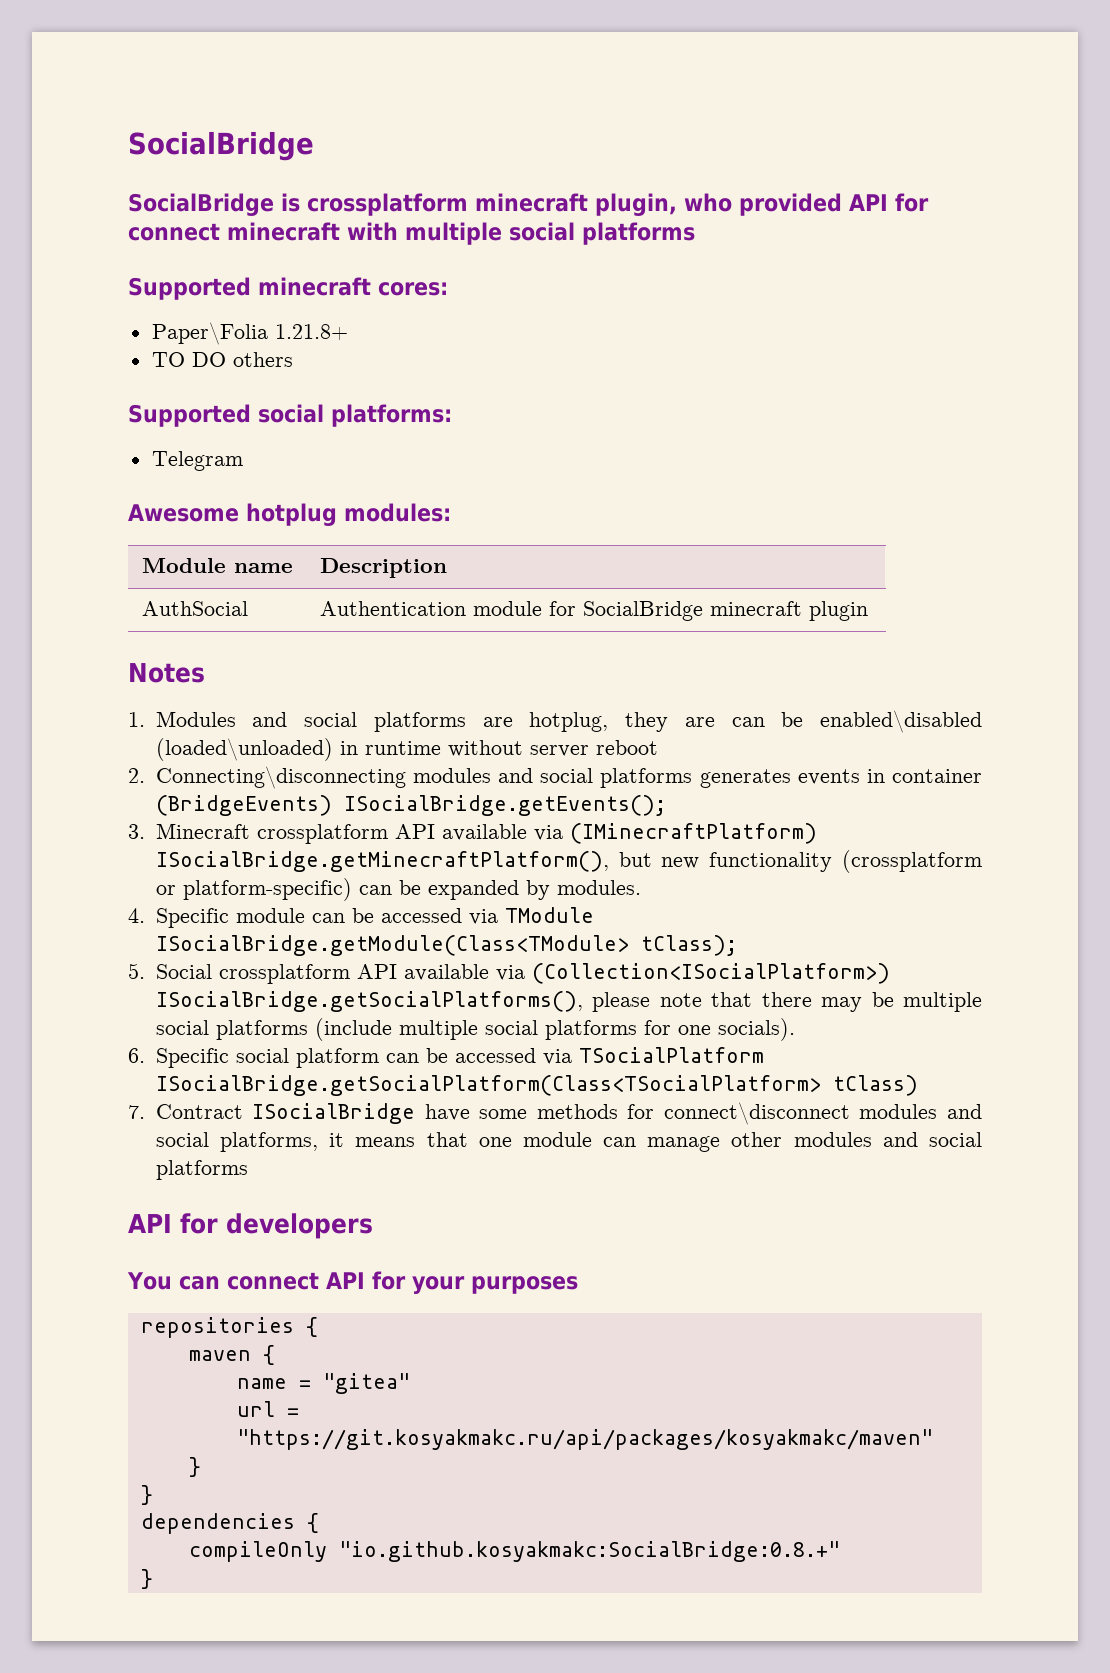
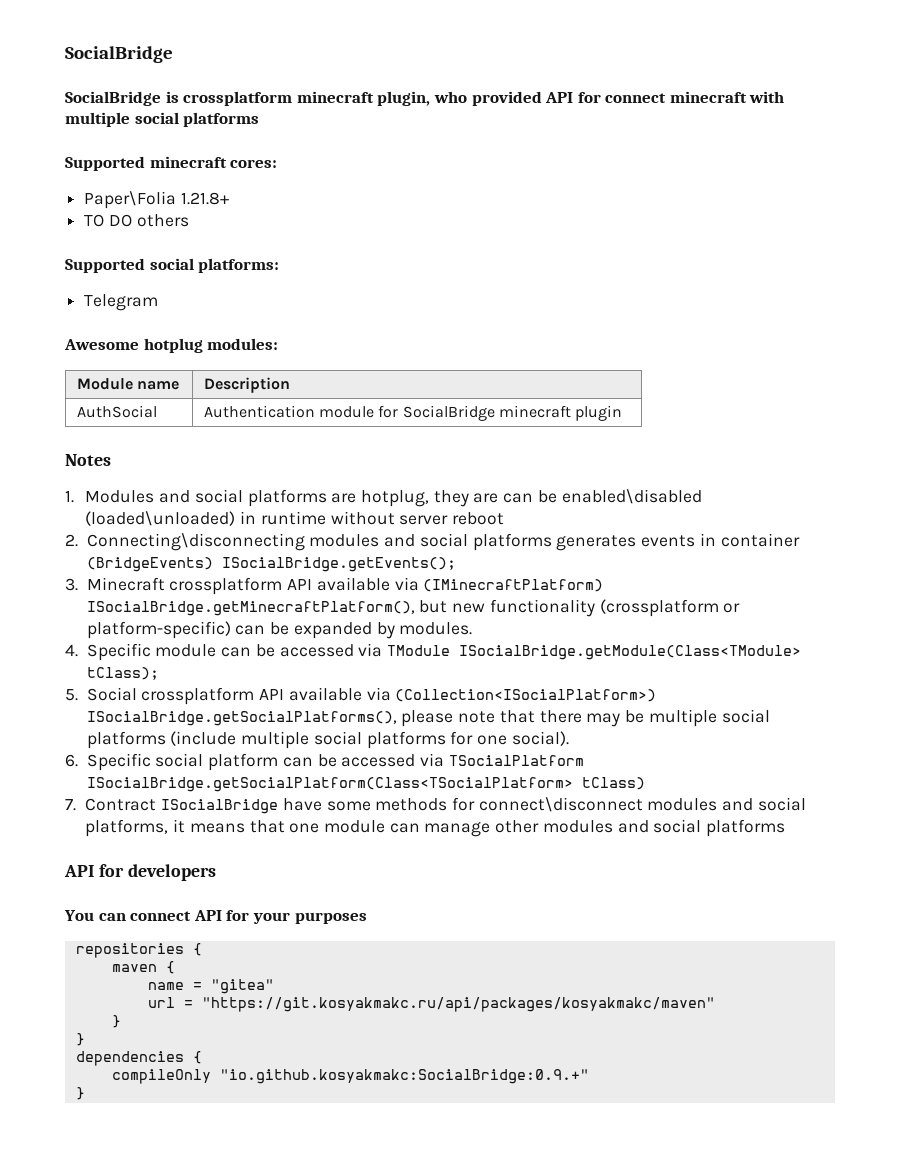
[717,1018,795,1041] socials). -> [511,731,569,746] social).
[338,1541,840,1562] "io.github.kosyakmakc:SocialBridge:0.8.+" -> [219,1069,589,1084] "io.github.kosyakmakc:SocialBridge:0.9.+"

